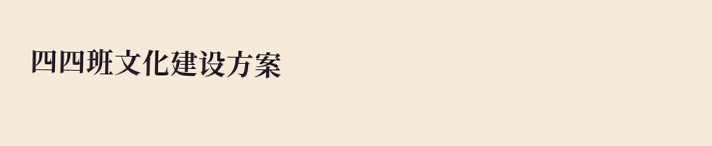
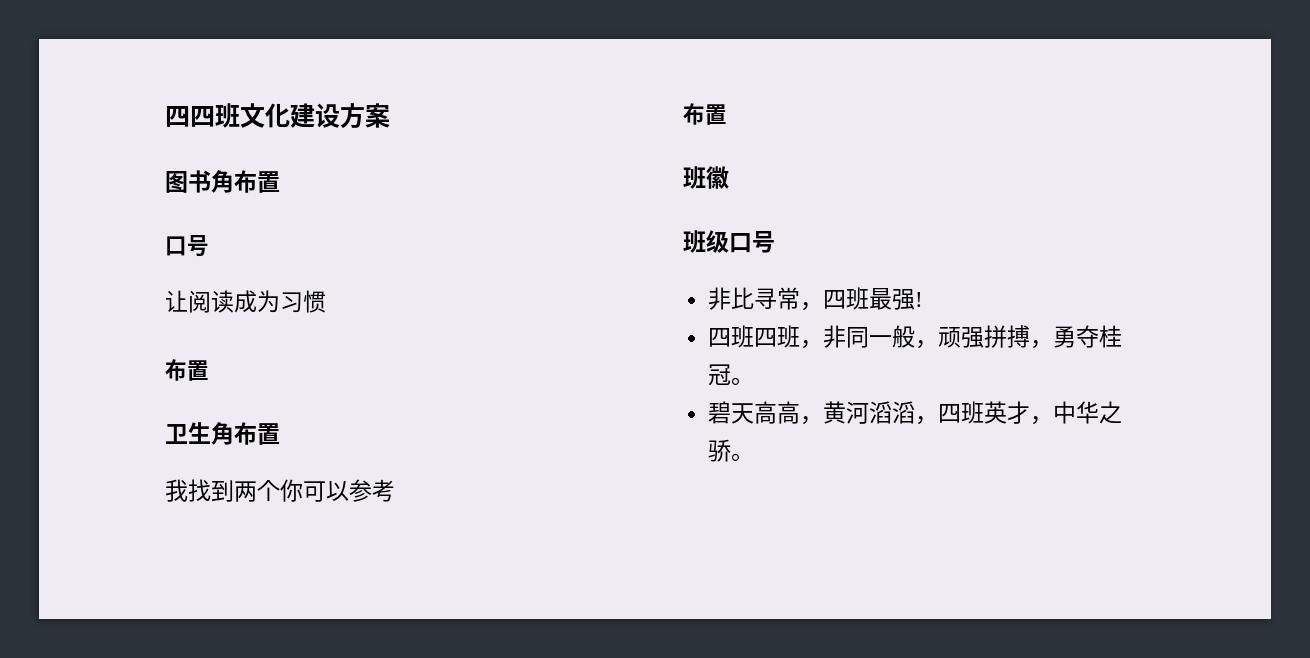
(283, 65) none -> [165,170,280,193] [165,235,209,257] [165,290,326,313] [165,359,209,381] [165,422,280,445] [165,479,395,502] [683,103,727,125] [683,166,729,189] [683,230,775,253] [708,287,924,311] [708,325,1123,349] [708,364,755,386] [708,401,1123,425] [708,439,755,462] // 图书角布置 // 口号 // 让阅读成为习惯 // 布置 // 卫生角布置 // 我找到两个你可以参考 // 布置 // 班徽 // 班级口号 // 非比寻常，四班最强! // 四班四班，非同一般，顽强拼搏，勇夺桂冠。 // 碧天高高，黄河滔滔，四班英才，中华之骄。

